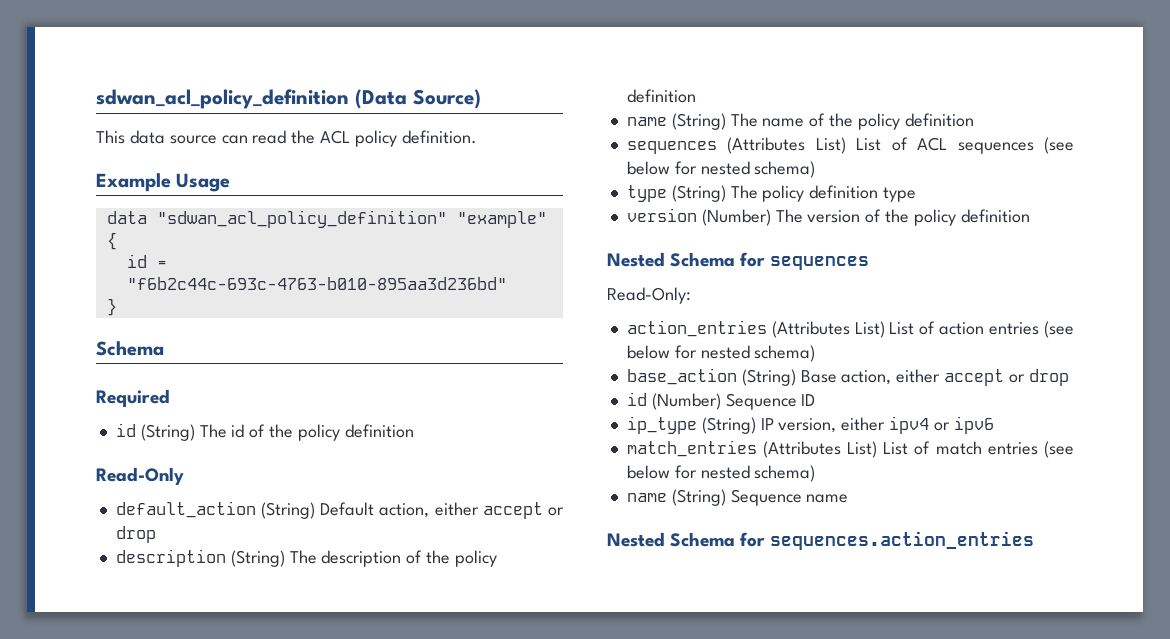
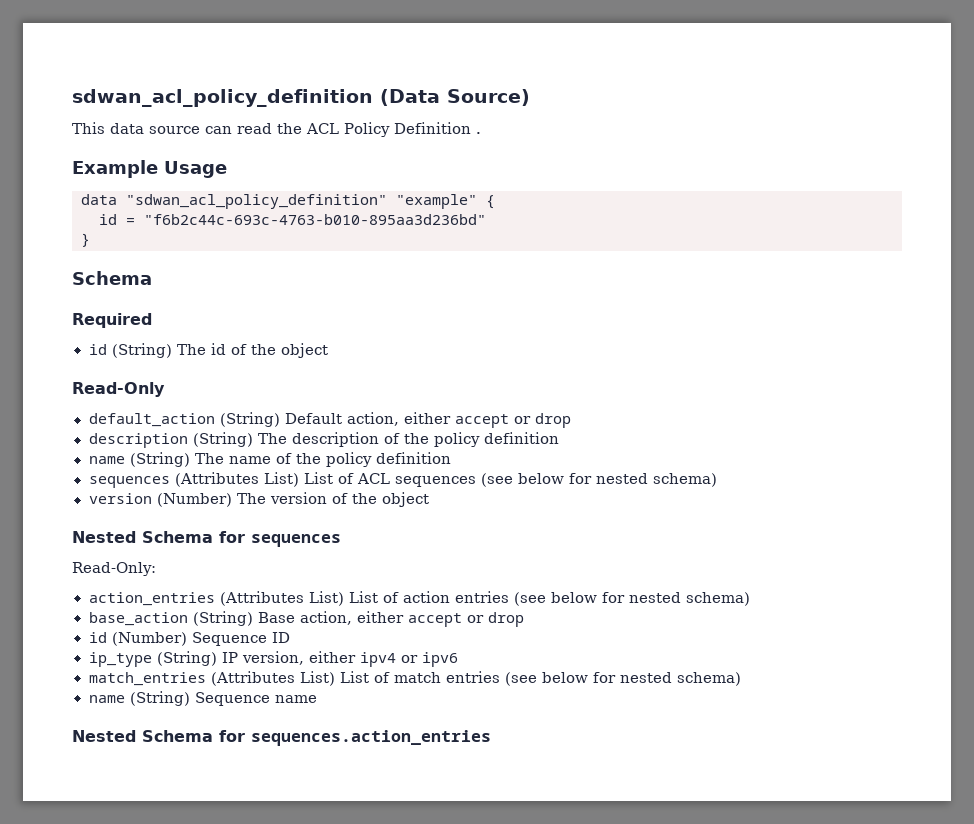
[355,130,477,147] policy definition. -> [344,122,481,137] Policy Definition .
[297,424,414,441] policy definition -> [280,343,328,358] object
[626,185,917,202] // type (String) The policy definition type -> (717, 480) none
[913,209,1030,226] policy definition -> [381,492,429,507] object

